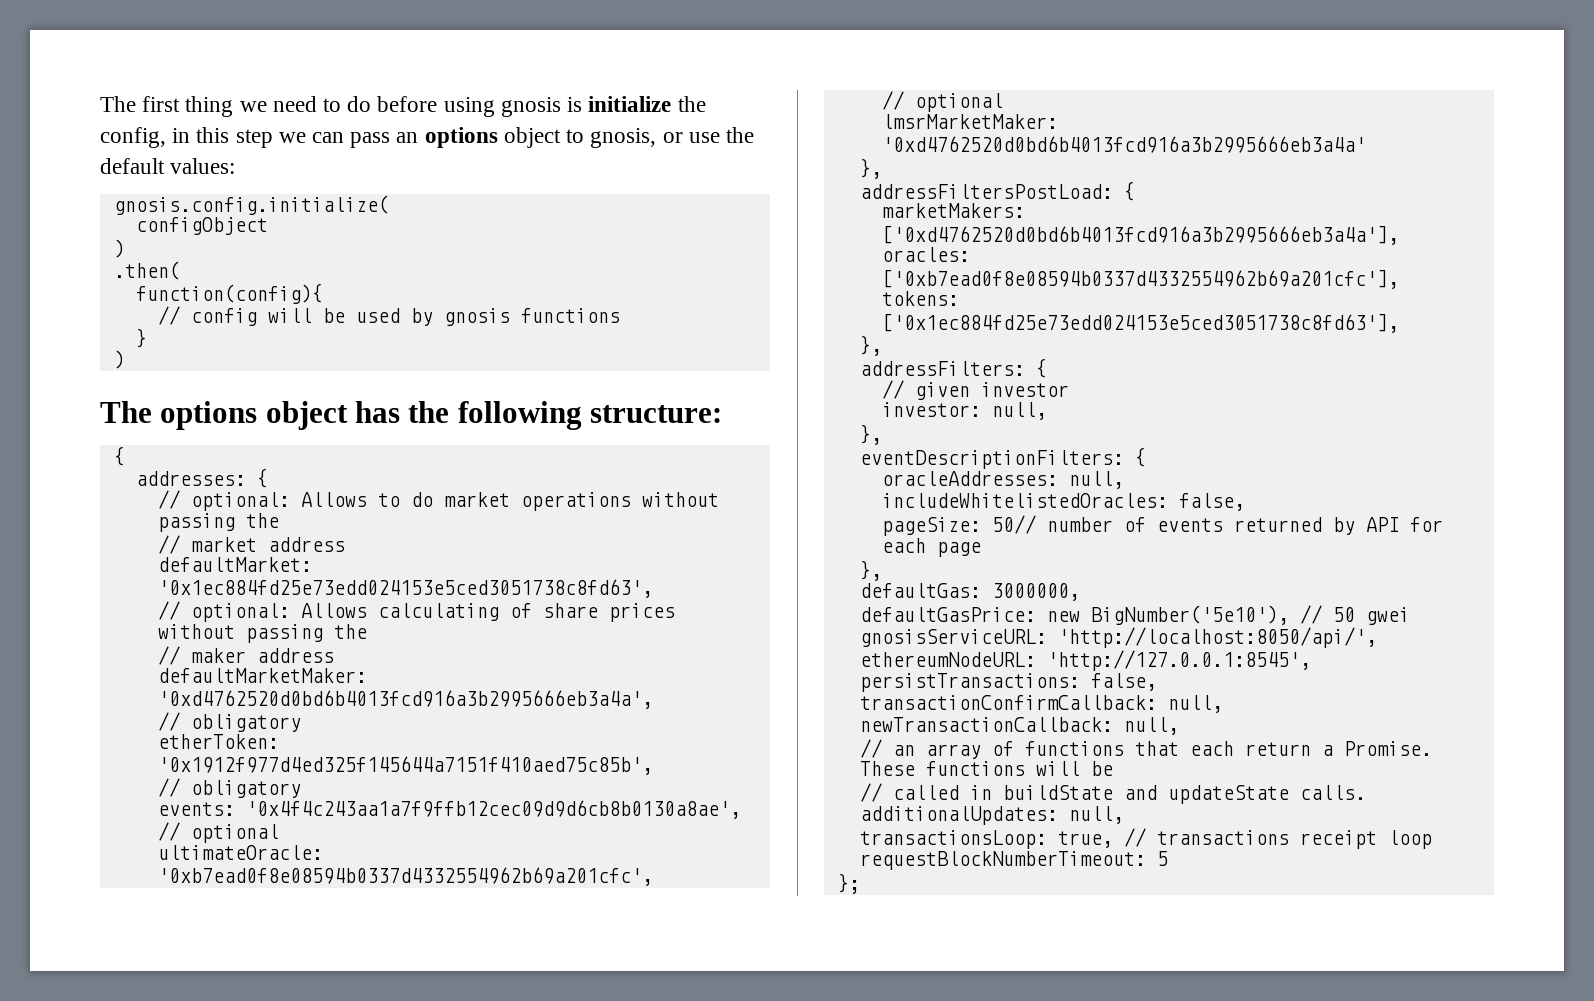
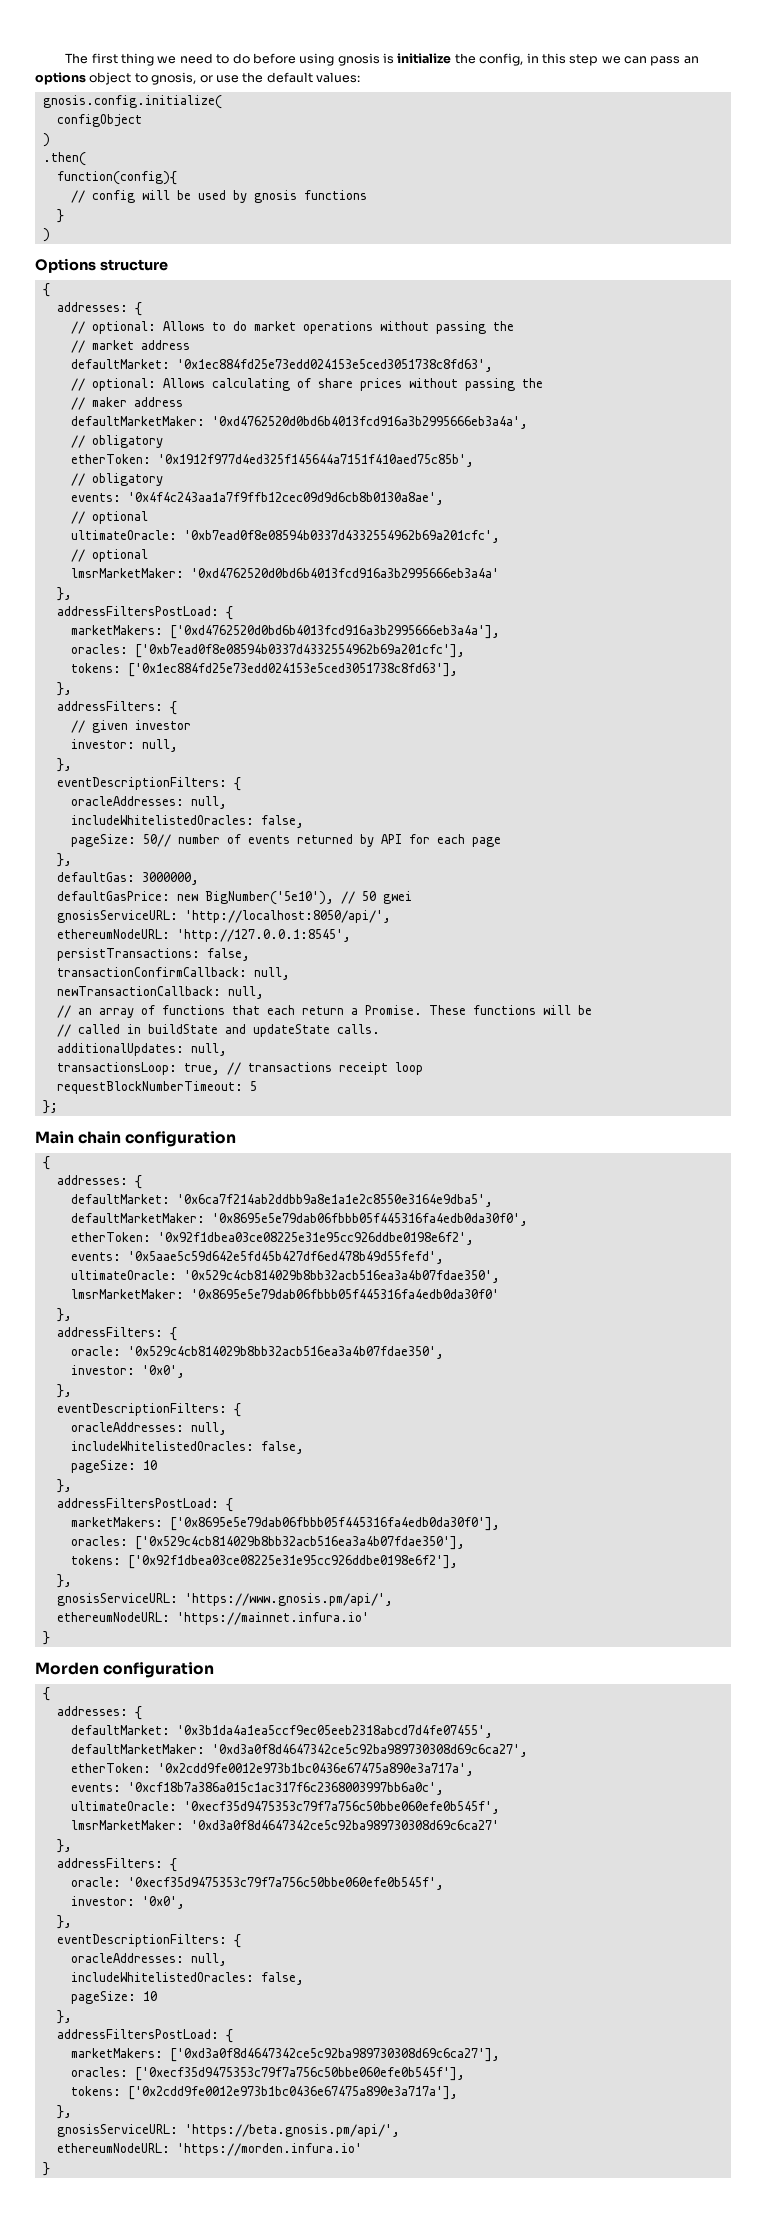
[100,401,723,430] The options object has the following structure: -> [35,258,168,273] Options structure
(860, 883) none -> [35,1131,237,1147] [42,1156,50,1170] [56,1175,142,1189] [70,1194,493,1207] [70,1213,528,1226] [70,1232,474,1245] [70,1251,444,1264] [70,1270,500,1283] [70,1289,499,1299] [56,1308,72,1322] [56,1327,177,1341] [70,1346,444,1359] [70,1365,185,1378] [56,1384,72,1398] [56,1403,241,1417] [70,1422,227,1435] [70,1441,304,1454] [70,1460,157,1473] [56,1479,72,1493] [56,1498,233,1512] [70,1517,500,1531] [70,1536,465,1550] [70,1555,458,1569] [56,1574,72,1588] [56,1593,393,1606] [56,1612,369,1625] [42,1631,50,1645] [35,1662,215,1678] [42,1687,50,1701] [56,1706,142,1720] [70,1725,493,1738] [70,1744,528,1757] [70,1763,474,1776] [70,1782,444,1795] [70,1801,500,1814] [70,1820,499,1830] [56,1839,72,1853] [56,1858,177,1872] [70,1877,444,1890] [70,1896,185,1909] [56,1915,72,1929] [56,1934,241,1948] [70,1953,227,1966] [70,1972,304,1985] [70,1991,157,2004] [56,2010,72,2024] [56,2029,233,2043] [70,2048,500,2062] [70,2067,465,2081] [70,2086,458,2100] [56,2105,72,2119] [56,2124,400,2137] [56,2143,362,2156] [42,2162,50,2176] // Main chain configuration // { // addresses: { // defaultMarket: '0x6ca7f214ab2ddbb9a8e1a1e2c8550e3164e9dba5', // defaultMarketMaker: '0x8695e5e79dab06fbbb05f445316fa4edb0da30f0', // etherToken: '0x92f1dbea03ce08225e31e95cc926ddbe0198e6f2', // events: '0x5aae5c59d642e5fd45b427df6ed478b49d55fefd', // ultimateOracle: '0x529c4cb814029b8bb32acb516ea3a4b07fdae350', // lmsrMarketMaker: '0x8695e5e79dab06fbbb05f445316fa4edb0da30f0' // }, // addressFilters: { // oracle: '0x529c4cb814029b8bb32acb516ea3a4b07fdae350', // investor: '0x0', // }, // eventDescriptionFilters: { // oracleAddresses: null, // includeWhitelistedOracles: false, // pageSize: 10 // }, // addressFiltersPostLoad: { // marketMakers: ['0x8695e5e79dab06fbbb05f445316fa4edb0da30f0'], // oracles: ['0x529c4cb814029b8bb32acb516ea3a4b07fdae350'], // tokens: ['0x92f1dbea03ce08225e31e95cc926ddbe0198e6f2'], // }, // gnosisServiceURL: 'https://www.gnosis.pm/api/', // ethereumNodeURL: 'https://mainnet.infura.io' // } // Morden configuration // { // addresses: { // defaultMarket: '0x3b1da4a1ea5ccf9ec05eeb2318abcd7d4fe07455', // defaultMarketMaker: '0xd3a0f8d4647342ce5c92ba989730308d69c6ca27', // etherToken: '0x2cdd9fe0012e973b1bc0436e67475a890e3a717a', // events: '0xcf18b7a386a015c1ac317f6c2368003997bb6a0c', // ultimateOracle: '0xecf35d9475353c79f7a756c50bbe060efe0b545f', // lmsrMarketMaker: '0xd3a0f8d4647342ce5c92ba989730308d69c6ca27' // }, // addressFilters: { // oracle: '0xecf35d9475353c79f7a756c50bbe060efe0b545f', // investor: '0x0', // }, // eventDescriptionFilters: { // oracleAddresses: null, // includeWhitelistedOracles: false, // pageSize: 10 // }, // addressFiltersPostLoad: { // marketMakers: ['0xd3a0f8d4647342ce5c92ba989730308d69c6ca27'], // oracles: ['0xecf35d9475353c79f7a756c50bbe060efe0b545f'], // tokens: ['0x2cdd9fe0012e973b1bc0436e67475a890e3a717a'], // }, // gnosisServiceURL: 'https://beta.gnosis.pm/api/', // ethereumNodeURL: 'https://morden.infura.io' // }

